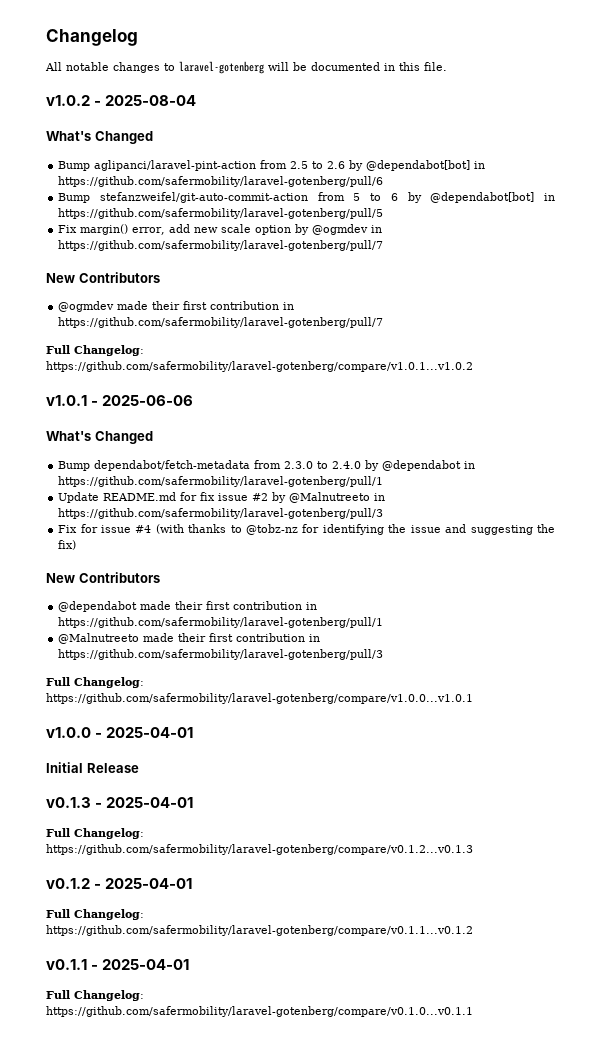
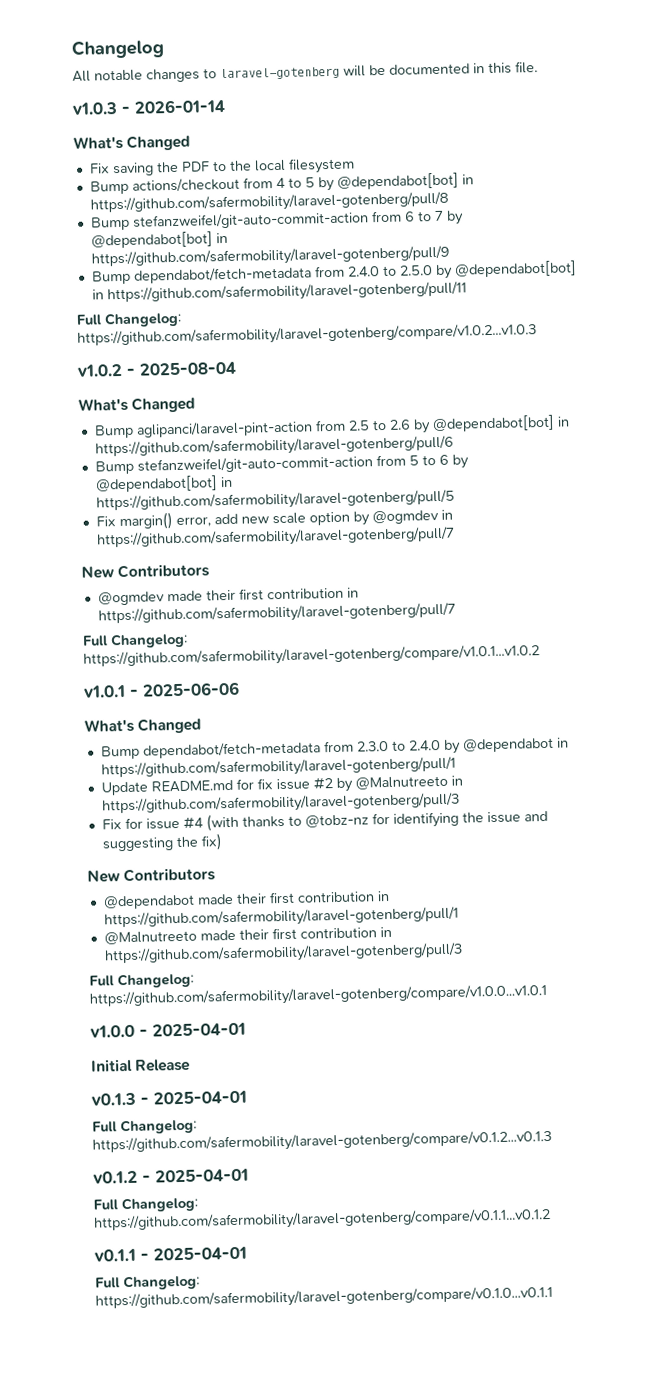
(447, 66) none -> [72,98,226,115] [73,134,191,151] [88,157,355,177] [89,172,474,195] [89,191,449,214] [90,210,464,231] [90,231,228,249] [90,245,450,268] [91,260,577,285] [91,281,467,304] [76,311,182,328] [77,323,537,347] // v1.0.3 - 2026-01-14 // What's Changed // Fix saving the PDF to the local filesystem // Bump actions/checkout from 4 to 5 by @dependabot[bot] in https://github.com/safermobility/laravel-gotenberg/pull/8 // Bump stefanzweifel/git-auto-commit-action from 6 to 7 by @dependabot[bot] in https://github.com/safermobility/laravel-gotenberg/pull/9 // Bump dependabot/fetch-metadata from 2.4.0 to 2.5.0 by @dependabot[bot] in https://github.com/safermobility/laravel-gotenberg/pull/11 // Full Changelog: https://github.com/safermobility/laravel-gotenberg/compare/v1.0.2...v1.0.3

